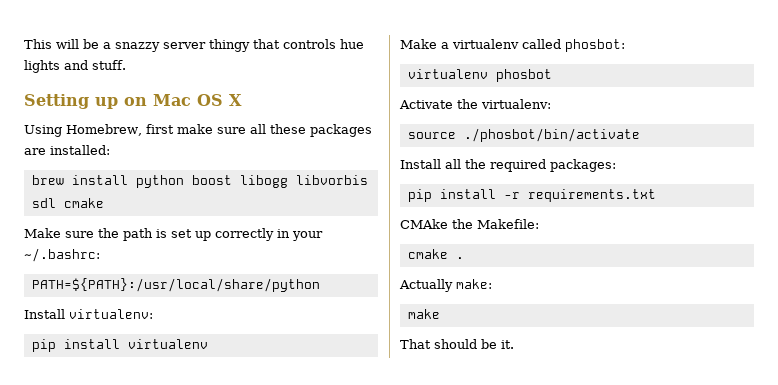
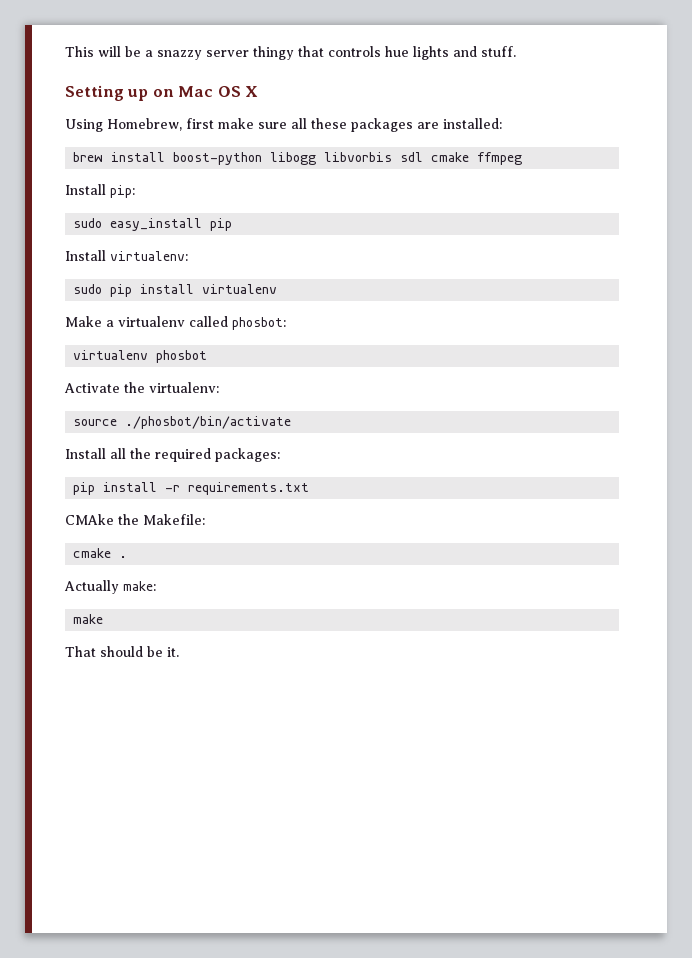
[135,175,232,188] python boost -> [173,152,263,165] boost-python
[24,228,323,241] [24,248,100,262] [31,278,320,292] // Make sure the path is set up correctly in your ~/.bashrc: // PATH=${PATH}:/usr/local/share/python -> [477,152,523,165] [65,184,135,198] [73,218,233,231] ffmpeg // Install pip: // sudo easy_install pip
(153, 314) none -> [73,284,103,294] sudo

